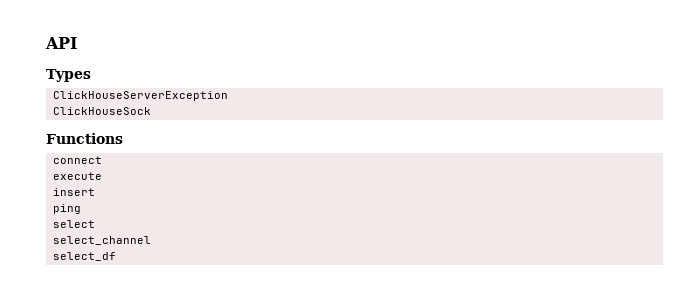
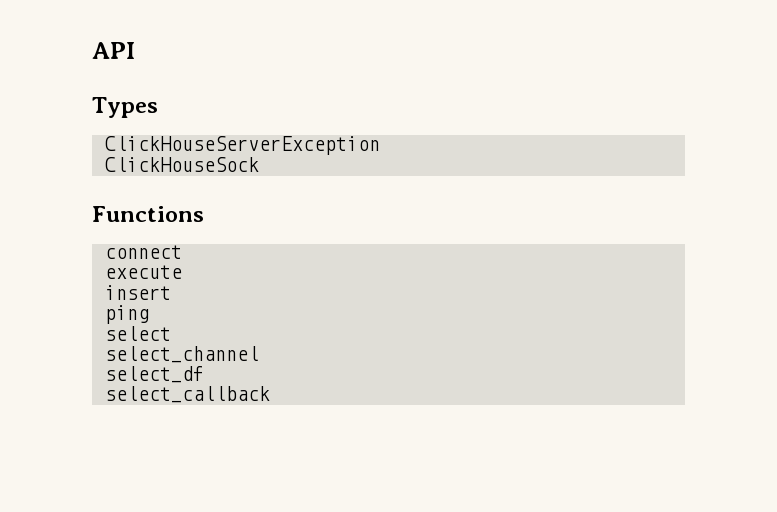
(116, 256) none -> [104,386,270,403] // select_callback

